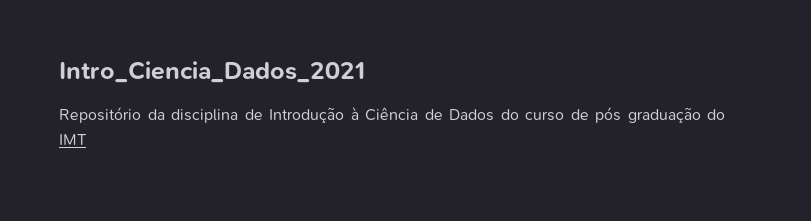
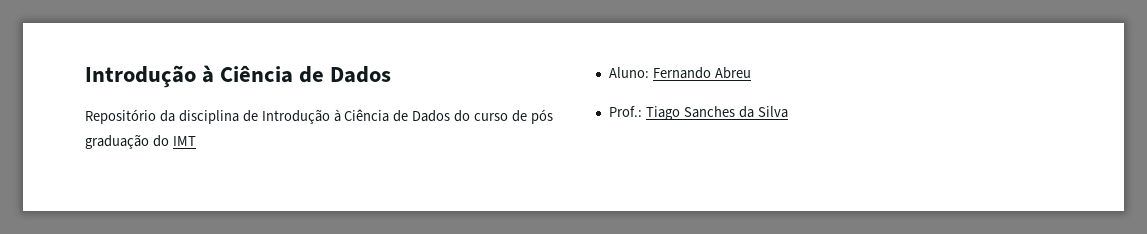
[59,61,365,83] Intro_Ciencia_Dados_2021 -> [85,65,392,88] Introdução à Ciência de Dados
(87, 139) none -> [608,67,751,79] [608,106,788,120] // Aluno: Fernando Abreu // Prof.: Tiago Sanches da Silva

